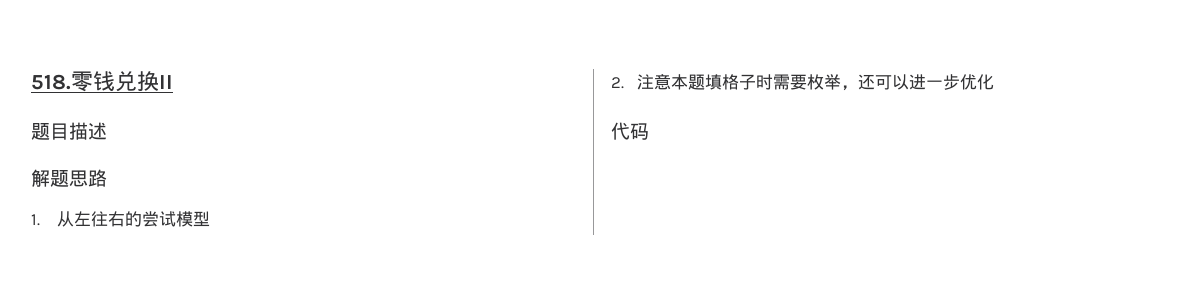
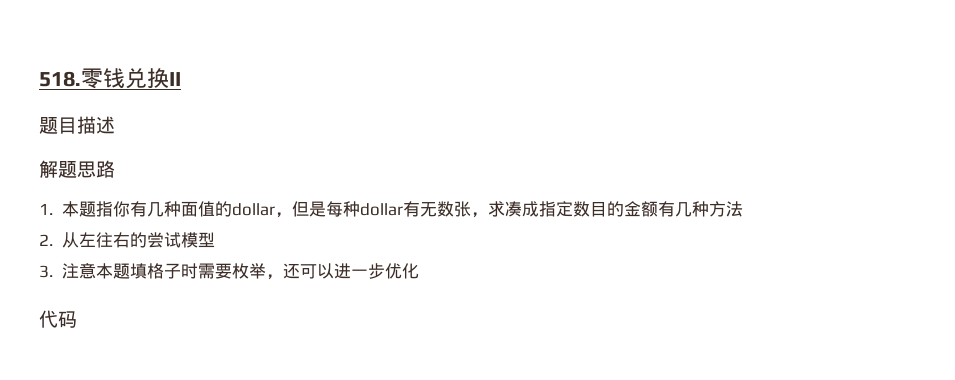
(40, 220) none -> [61,201,743,218] [39,234,53,246] 本题指你有几种面值的dollar，但是每种dollar有无数张，求凑成指定数目的金额有几种方法 // 2.
[611,77,624,89] 2. -> [39,265,53,278] 3.

